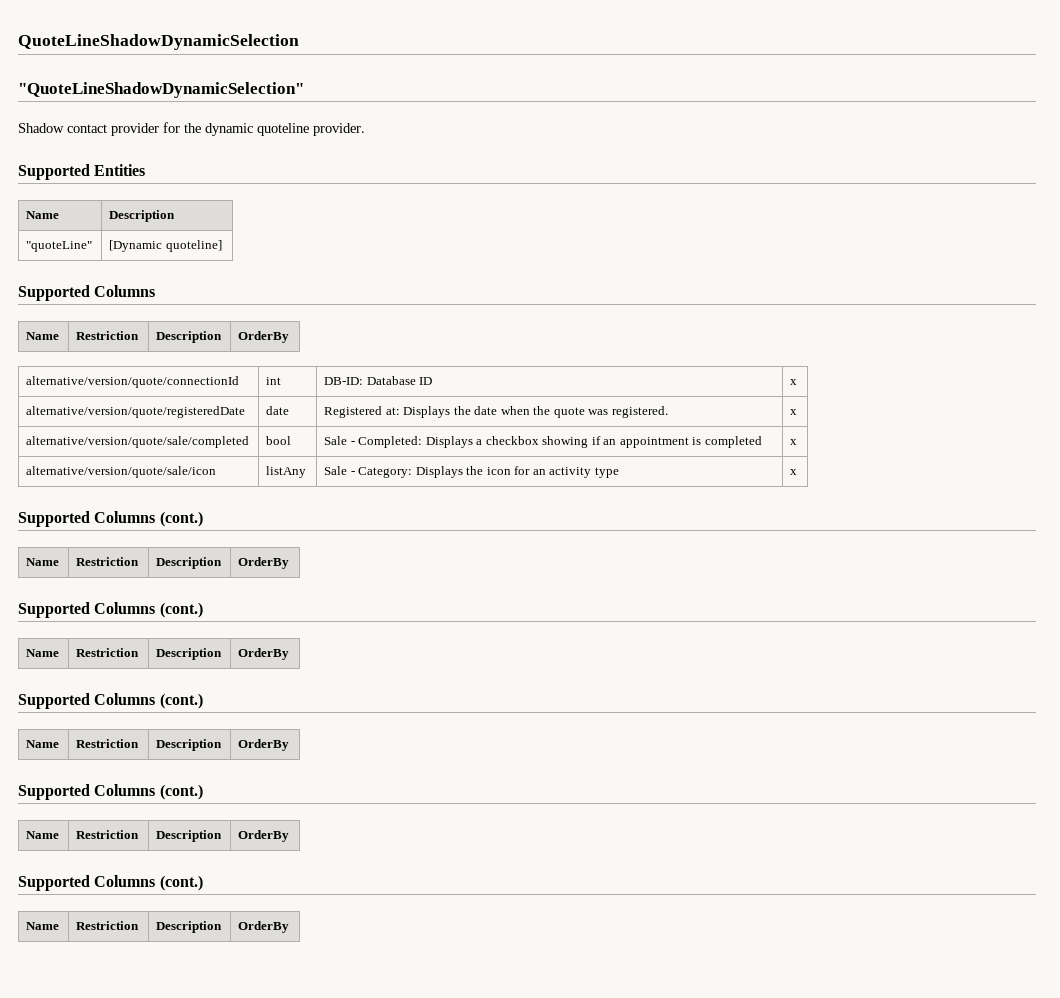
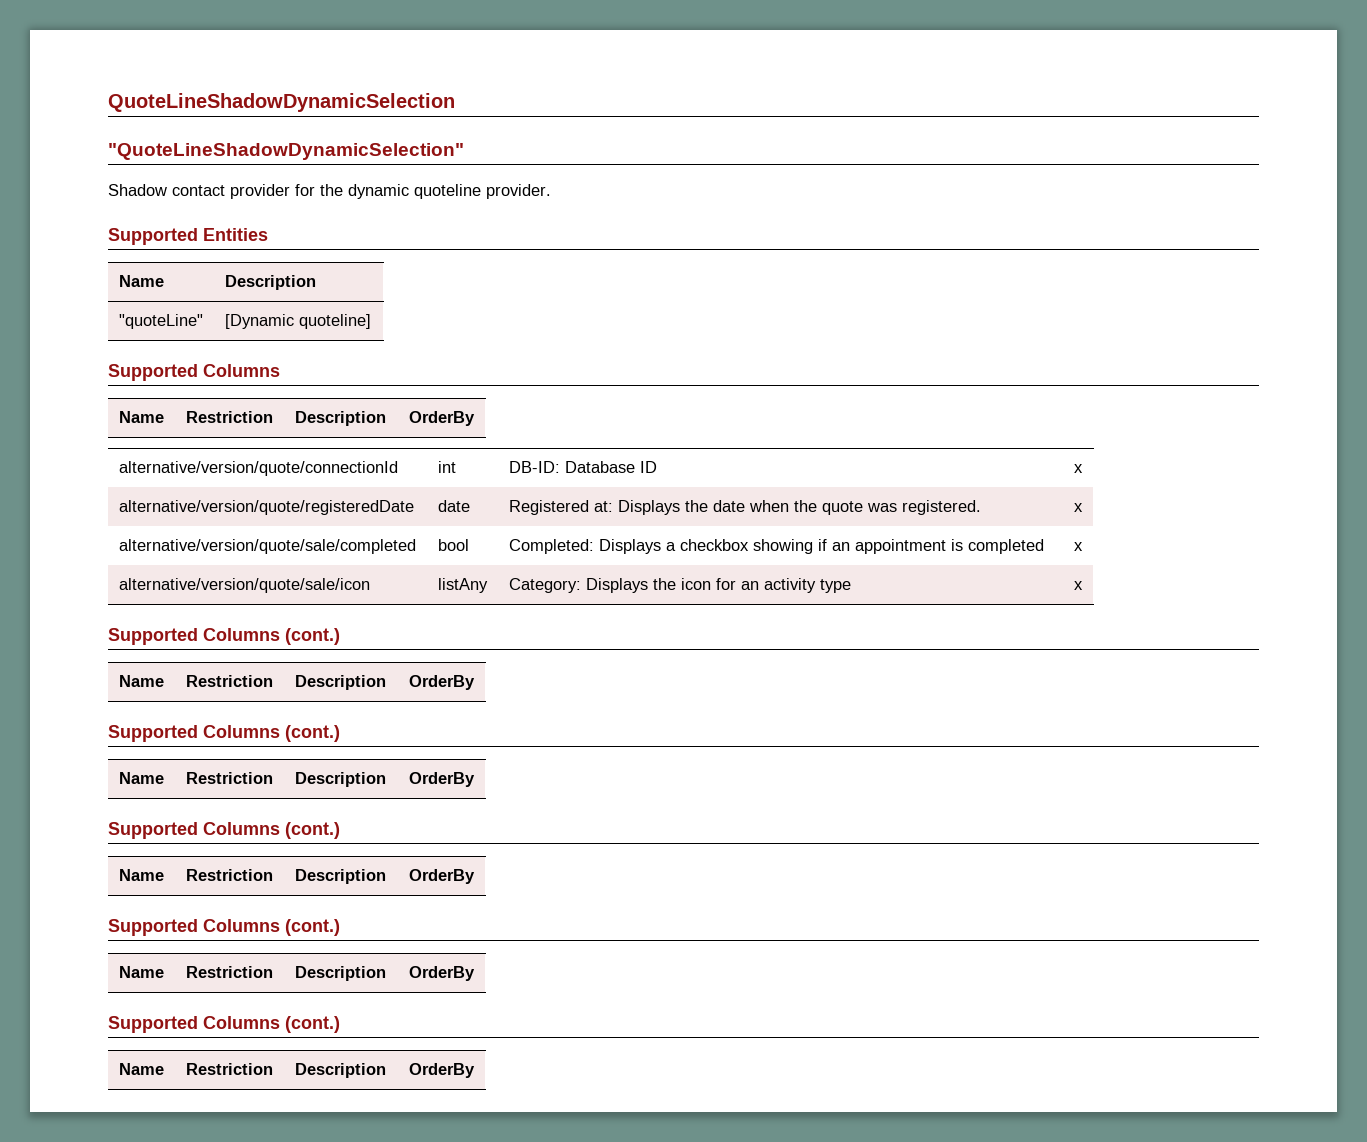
[324,436,355,445] Sale - -> (469, 545) none
[324,466,355,475] Sale - -> (488, 585) none

